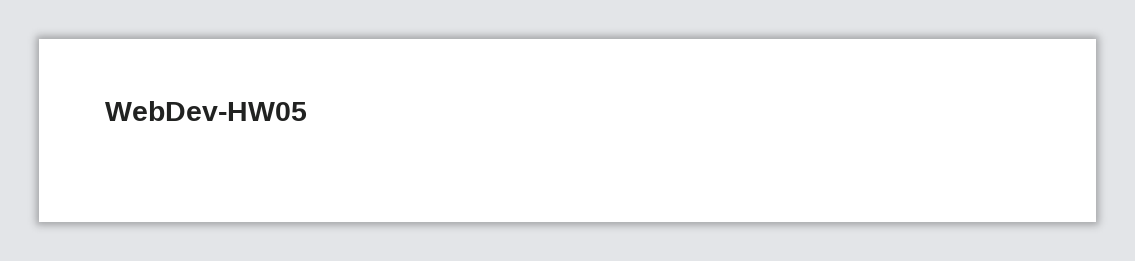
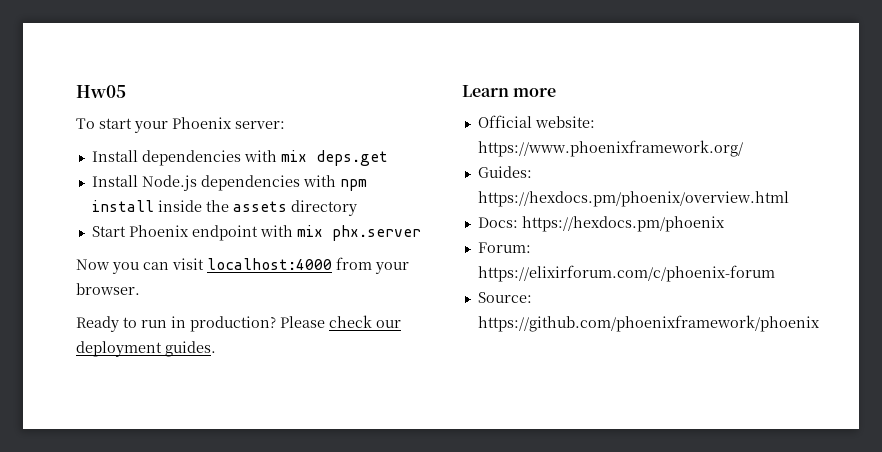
[105,101,307,121] WebDev-HW05 -> [76,85,126,98] [76,117,285,133] [91,150,388,166] [91,175,367,191] [91,200,357,216] [91,225,421,241] [76,257,409,274] [76,283,140,295] [76,315,401,332] [76,341,216,357] [462,85,557,97] [477,115,595,128] [477,140,743,157] [477,166,532,178] [477,191,789,207] [477,216,725,232] [477,242,531,253] [477,265,775,282] [477,292,532,303] [477,315,820,332] Hw05 // To start your Phoenix server: // Install dependencies with mix deps.get // Install Node.js dependencies with npm install inside the assets directory // Start Phoenix endpoint with mix phx.server // Now you can visit localhost:4000 from your browser. // Ready to run in production? Please check our deployment guides. // Learn more // Official website: https://www.phoenixframework.org/ // Guides: https://hexdocs.pm/phoenix/overview.html // Docs: https://hexdocs.pm/phoenix // Forum: https://elixirforum.com/c/phoenix-forum // Source: https://github.com/phoenixframework/phoenix

